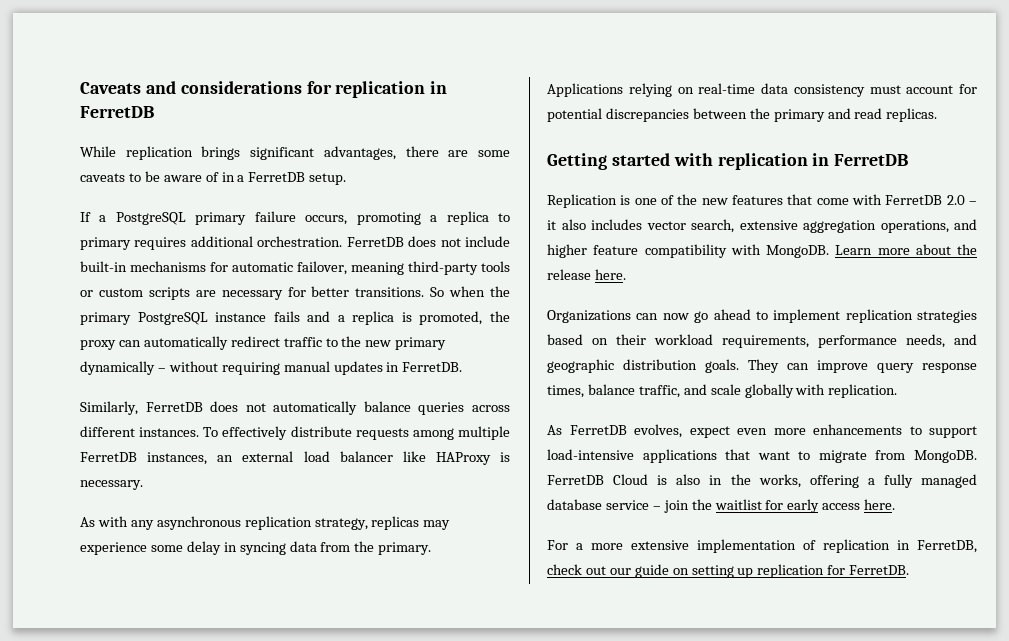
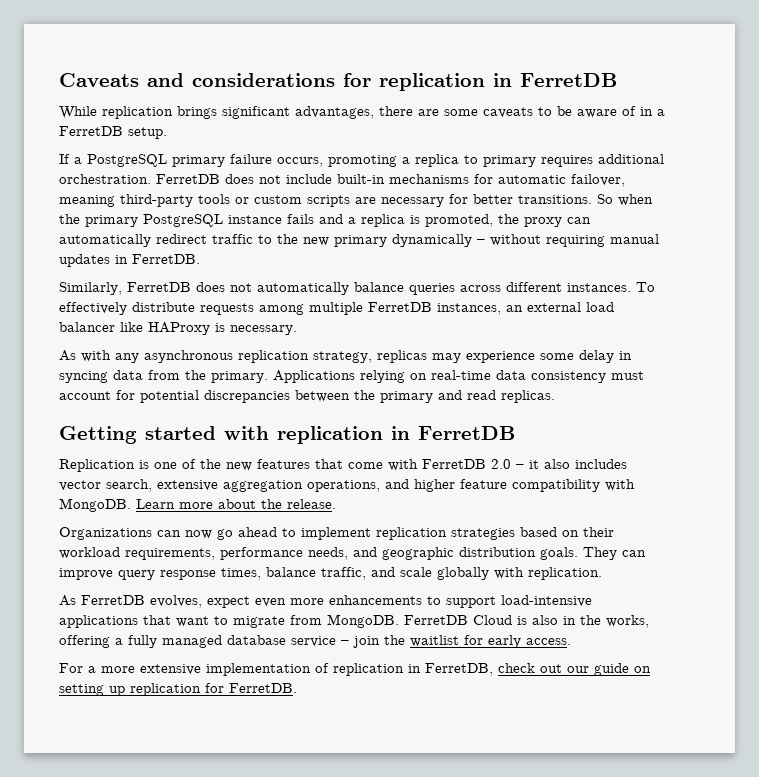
[547,269,626,280] release here. -> [287,499,336,509] release.
[822,499,896,510] access here. -> [526,638,571,645] access.

